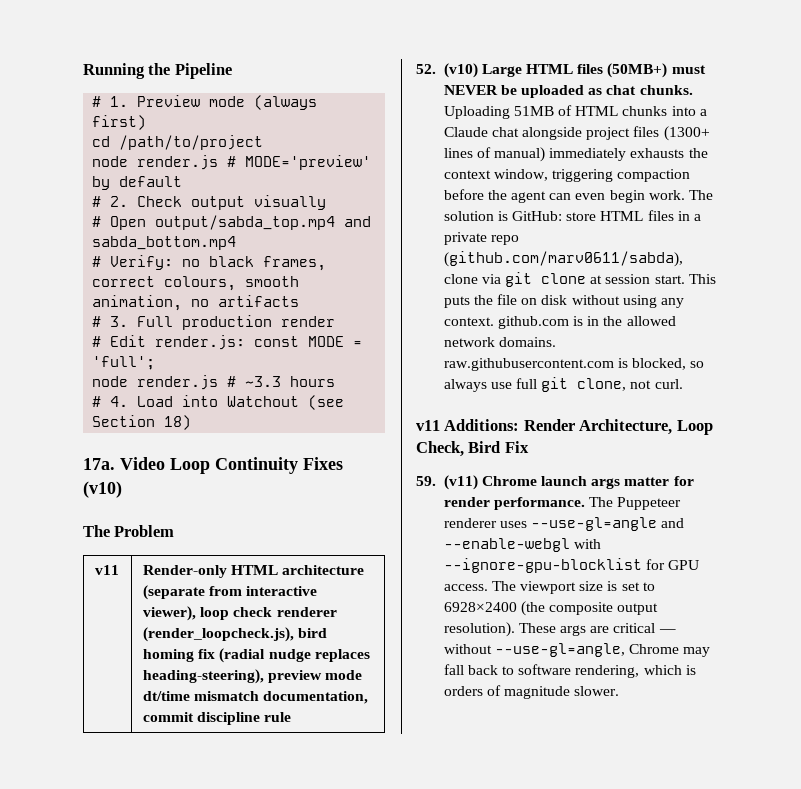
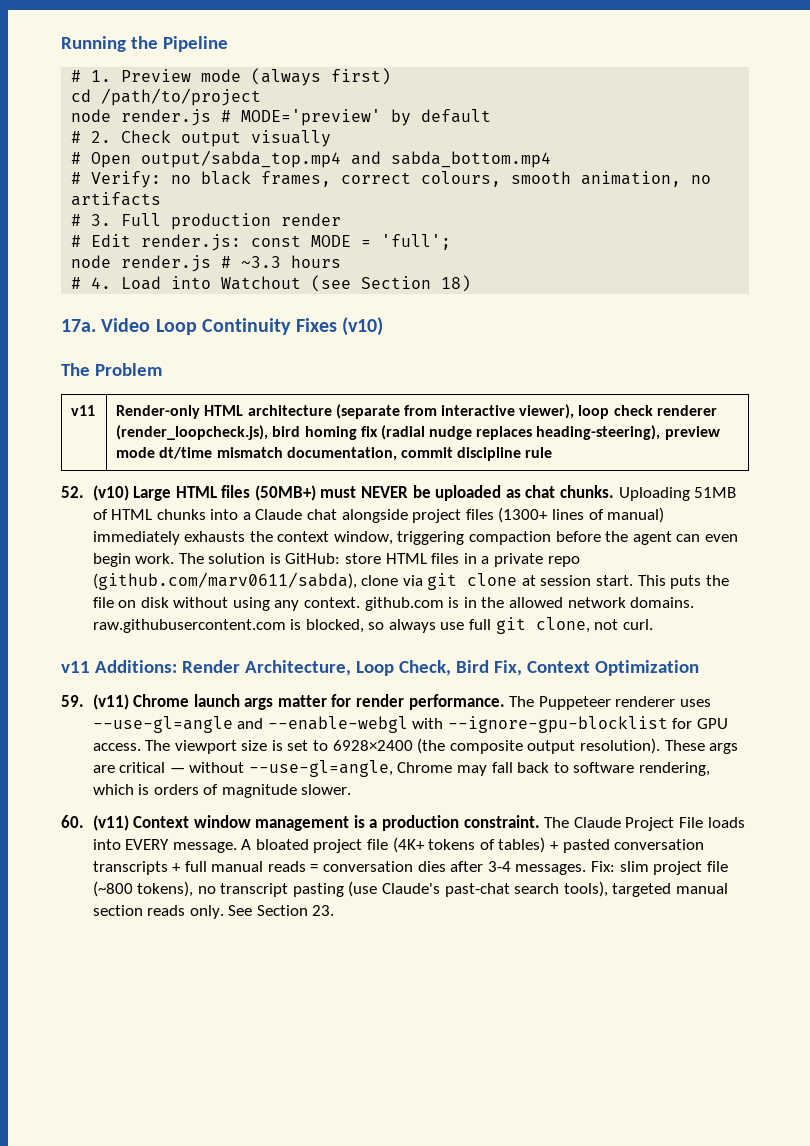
[504,441,529,453] Fix -> [493,660,699,676] Fix, Context Optimization
(620, 691) none -> [61,815,745,831] [92,837,705,853] [92,861,728,875] [92,881,728,897] [92,905,335,919] // 60. (v11) Context window management is a production constraint. The Claude Project File loads into EVERY message. A bloated project file (4K+ tokens of tables) + pasted conversation transcripts + full manual reads = conversation dies after 3-4 messages. Fix: slim project file (~800 tokens), no transcript pasting (use Claude's past-chat search tools), targeted manual section reads only. See Section 23.

